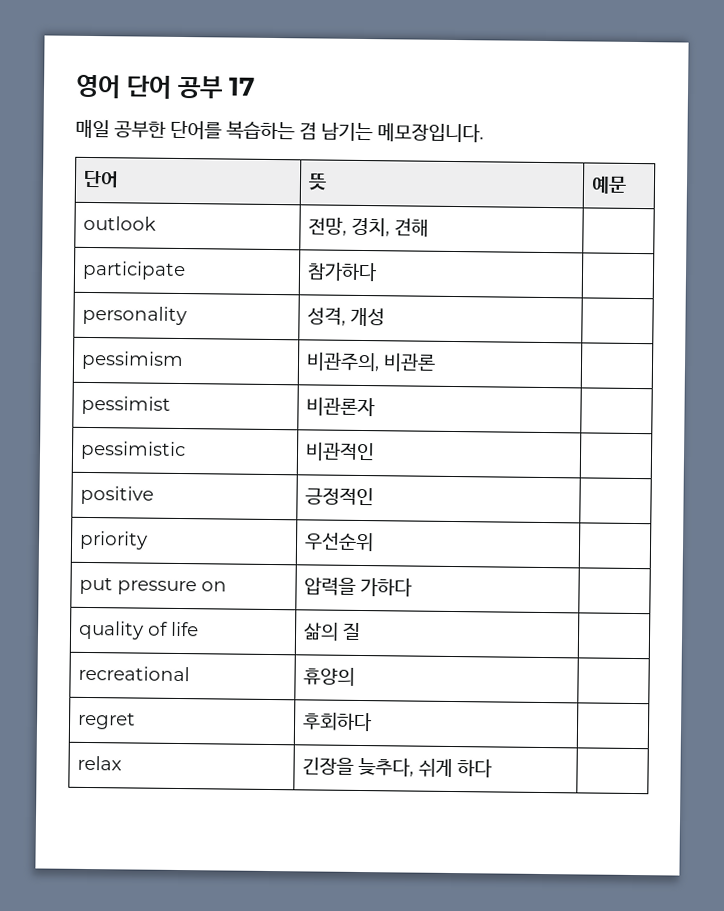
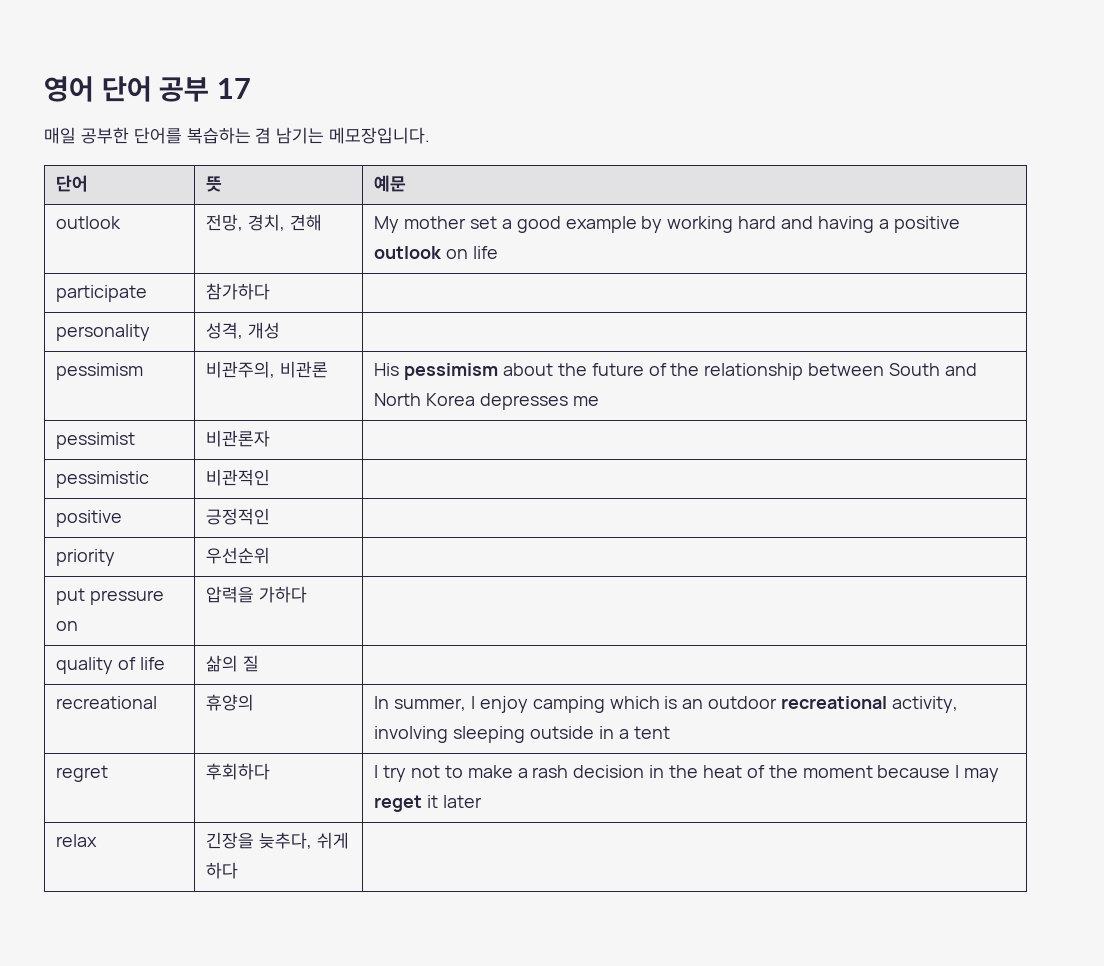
(429, 227) none -> [374,216,960,233] [374,246,499,259] My mother set a good example by working hard and having a positive outlook on life
(436, 362) none -> [374,363,977,380] [374,393,599,410] His pessimism about the future of the relationship between South and North Korea depresses me
[76,711,136,730] [301,712,372,732] // regret | 후회하다 | -> [374,696,958,713] [374,726,670,743] [56,765,109,782] [206,763,271,780] [374,765,1000,782] [374,795,483,812] In summer, I enjoy camping which is an outdoor recreational activity, involving sleeping outside in a tent // regret | 후회하다 | I try not to make a rash decision in the heat of the moment because I may reget it later

